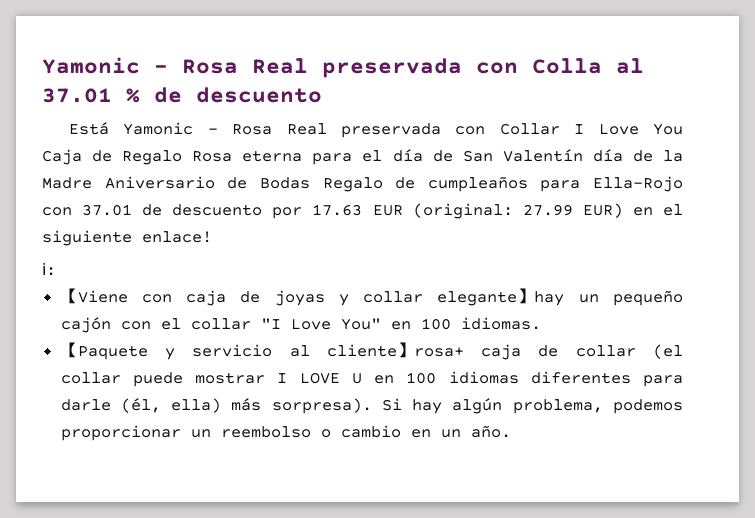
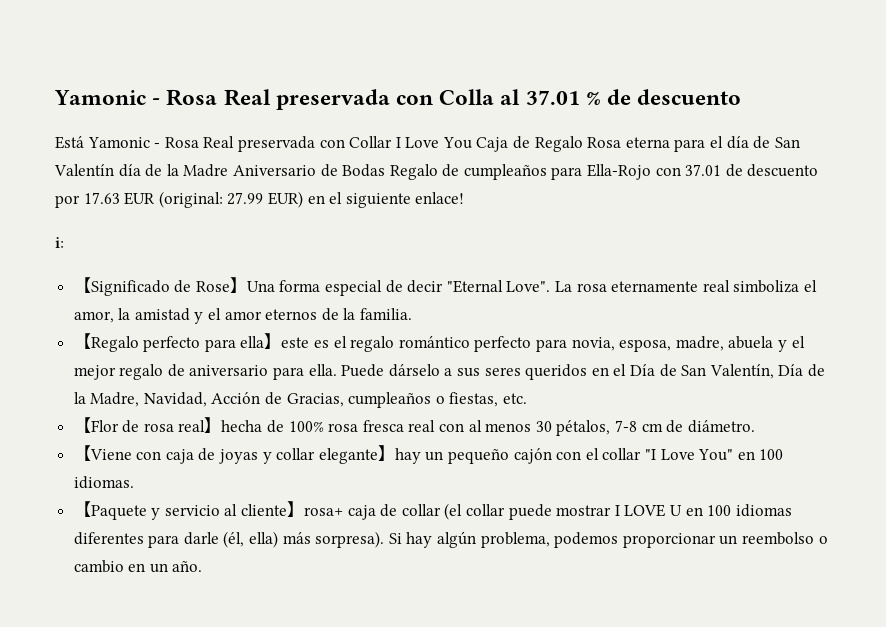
(56, 269) none -> [73,277,817,296] [73,308,413,324] [73,333,805,352] [73,364,825,380] [73,392,528,408] [73,417,755,436] // 【Significado de Rose】Una forma especial de decir "Eternal Love". La rosa eternamente real simboliza el amor, la amistad y el amor eternos de la familia. // 【Regalo perfecto para ella】este es el regalo romántico perfecto para novia, esposa, madre, abuela y el mejor regalo de aniversario para ella. Puede dárselo a sus seres queridos en el Día de San Valentín, Día de la Madre, Navidad, Acción de Gracias, cumpleaños o fiestas, etc. // 【Flor de rosa real】hecha de 100% rosa fresca real con al menos 30 pétalos, 7-8 cm de diámetro.

